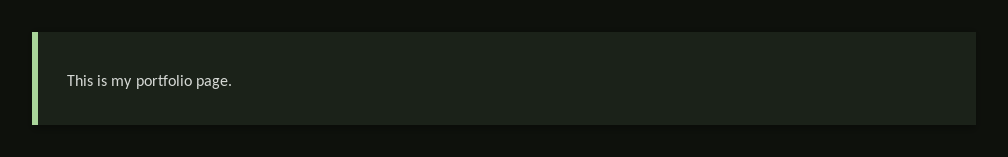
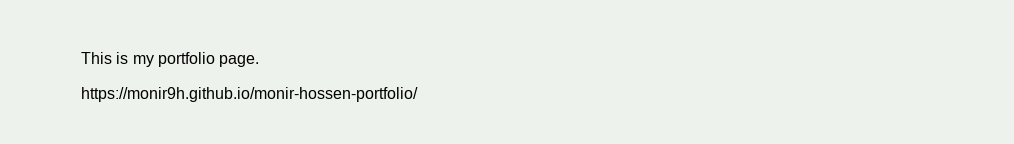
(232, 83) none -> [81,87,418,102] // https://monir9h.github.io/monir-hossen-portfolio/

